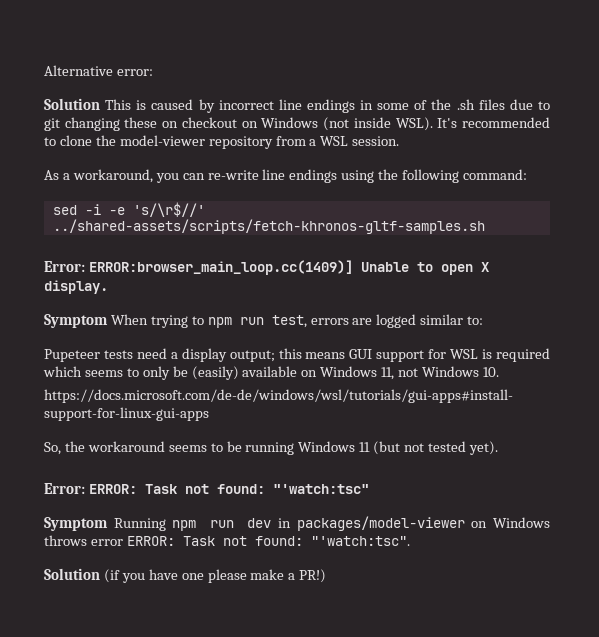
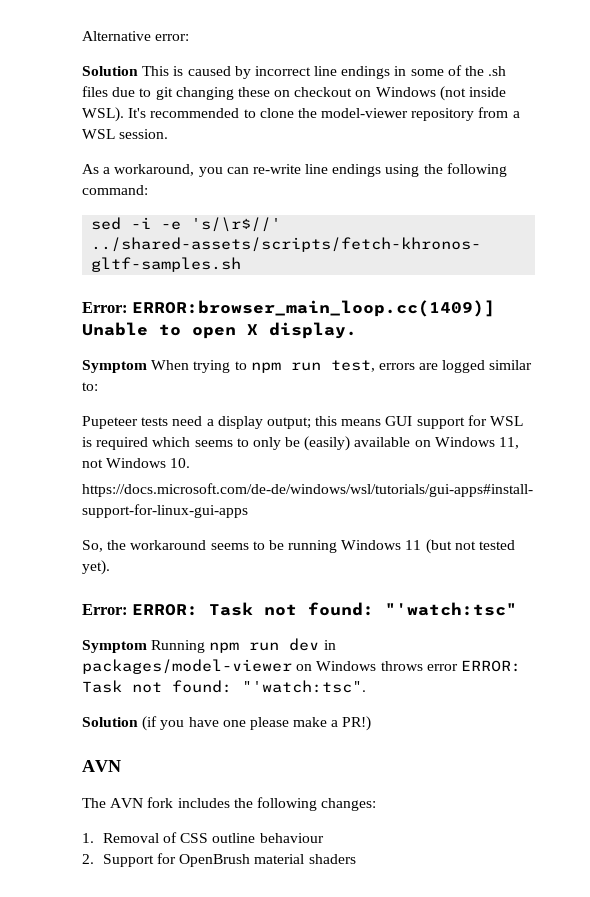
(327, 576) none -> [82,760,121,772] [82,797,377,811] [82,832,324,843] [82,853,356,867] // AVN // The AVN fork includes the following changes: // 1. Removal of CSS outline behaviour // 2. Support for OpenBrush material shaders

